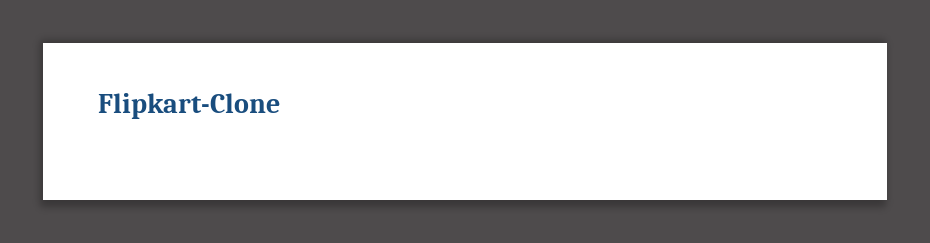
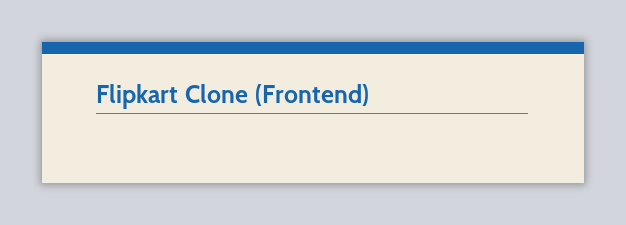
[98,93,280,119] Flipkart-Clone -> [96,84,369,109] Flipkart Clone (Frontend)

